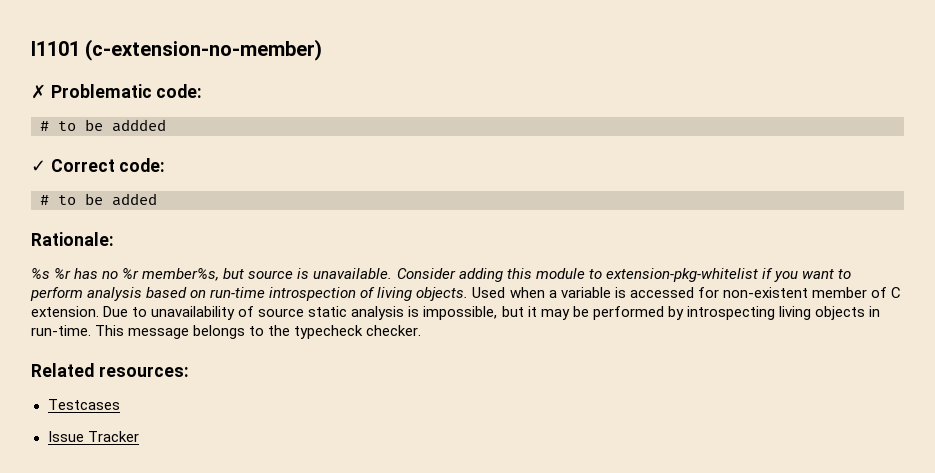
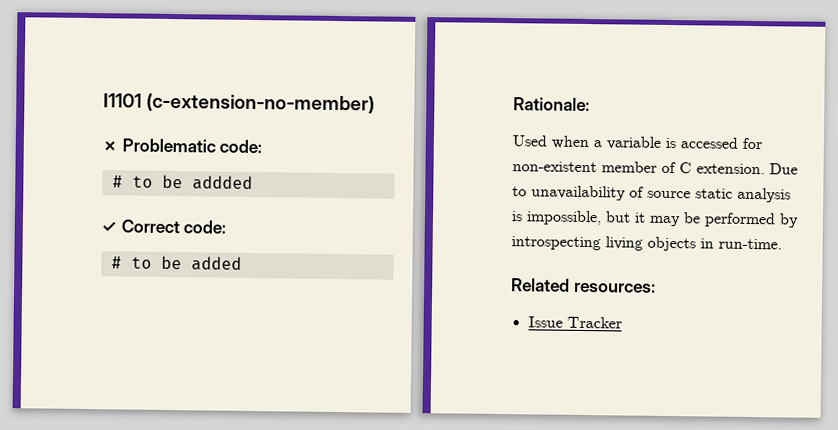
[31,268,851,282] [30,287,469,301] %s %r has no %r member%s, but source is unavailable. Consider adding this module to extension-pkg-whitelist if you want to perform analysis based on run-time introspection of living objects. -> (590, 104) none
[95,325,422,339] This message belongs to the typecheck checker. -> (782, 244) none
[47,399,120,410] // Testcases -> (656, 287) none

